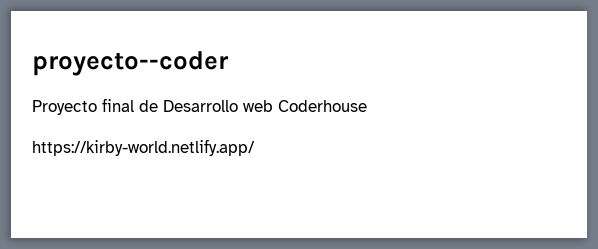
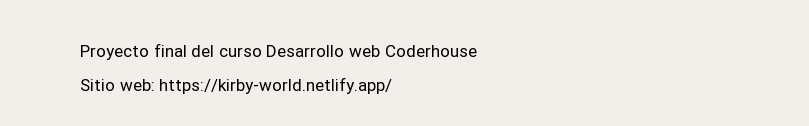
[32,51,229,76] proyecto--coder // -> (80, 52) none
[139,100,158,112] de -> [191,45,262,57] del curso
(367, 106) none -> [80,79,155,91] Sitio web:

